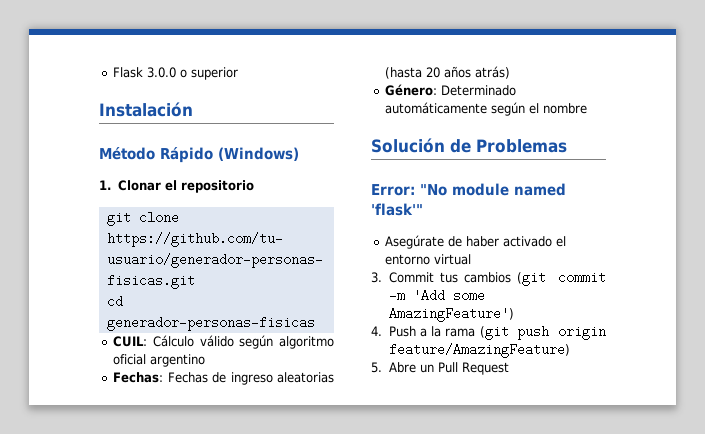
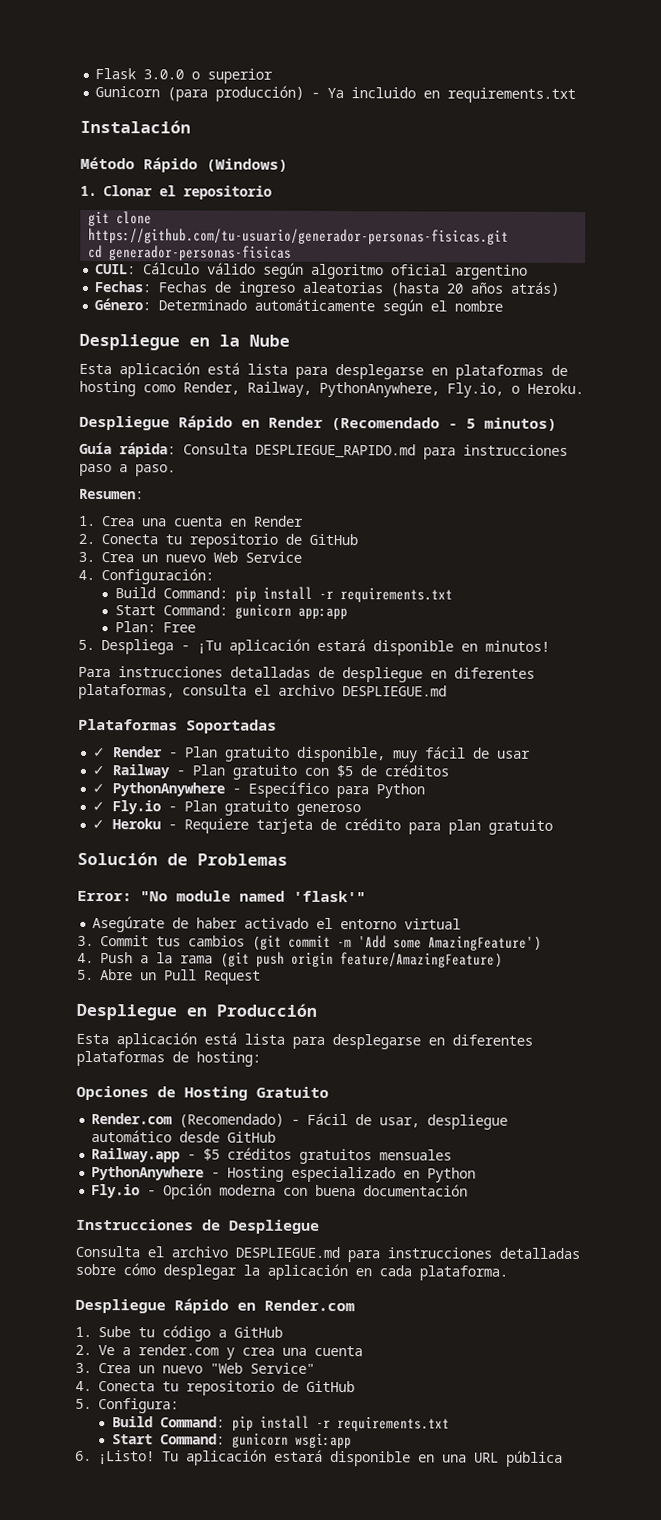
(239, 73) none -> [95,85,577,104] // Gunicorn (para producción) - Ya incluido en requirements.txt
(588, 108) none -> [79,333,290,351] [79,362,568,380] [79,380,584,398] [79,415,557,431] [79,441,568,460] [79,463,176,477] [79,488,144,500] [78,515,304,527] [78,533,358,549] [78,551,302,563] [78,568,214,585] [114,586,453,603] [114,603,348,620] [114,621,196,633] [78,638,550,656] [78,666,535,683] [78,683,447,700] [78,718,277,734] [93,746,532,763] [92,764,450,780] [92,781,426,799] [92,800,362,817] [92,818,554,835] // Despliegue en la Nube // Esta aplicación está lista para desplegarse en plataformas de hosting como Render, Railway, PythonAnywhere, Fly.io, o Heroku. // Despliegue Rápido en Render (Recomendado - 5 minutos) // Guía rápida: Consulta DESPLIEGUE_RAPIDO.md para instrucciones paso a paso. // Resumen: // 1. Crea una cuenta en Render // 2. Conecta tu repositorio de GitHub // 3. Crea un nuevo Web Service // 4. Configuración: // Build Command: pip install -r requirements.txt // Start Command: gunicorn app:app // Plan: Free // 5. Despliega - ¡Tu aplicación estará disponible en minutos! // Para instrucciones detalladas de despliegue en diferentes plataformas, consulta el archivo DESPLIEGUE.md // Plataformas Soportadas // ✓ Render - Plan gratuito disponible, muy fácil de usar // ✓ Railway - Plan gratuito con $5 de créditos // ✓ PythonAnywhere - Específico para Python // ✓ Fly.io - Plan gratuito generoso // ✓ Heroku - Requiere tarjeta de crédito para plan gratuito
(509, 368) none -> [76,1003,317,1021] [76,1032,533,1050] [76,1050,261,1067] [76,1085,329,1101] [91,1112,509,1130] [91,1130,277,1143] [91,1147,453,1165] [91,1166,477,1183] [91,1183,469,1200] [76,1218,320,1234] [75,1245,580,1263] [75,1263,508,1281] [75,1298,355,1314] [75,1325,283,1342] [75,1344,363,1360] [75,1362,315,1374] [75,1380,355,1396] [75,1398,179,1414] [111,1415,450,1432] [111,1432,352,1449] [75,1449,563,1467] // Despliegue en Producción // Esta aplicación está lista para desplegarse en diferentes plataformas de hosting: // Opciones de Hosting Gratuito // Render.com (Recomendado) - Fácil de usar, despliegue automático desde GitHub // Railway.app - $5 créditos gratuitos mensuales // PythonAnywhere - Hosting especializado en Python // Fly.io - Opción moderna con buena documentación // Instrucciones de Despliegue // Consulta el archivo DESPLIEGUE.md para instrucciones detalladas sobre cómo desplegar la aplicación en cada plataforma. // Despliegue Rápido en Render.com // 1. Sube tu código a GitHub // 2. Ve a render.com y crea una cuenta // 3. Crea un nuevo "Web Service" // 4. Conecta tu repositorio de GitHub // 5. Configura: // Build Command: pip install -r requirements.txt // Start Command: gunicorn wsgi:app // 6. ¡Listo! Tu aplicación estará disponible en una URL pública

